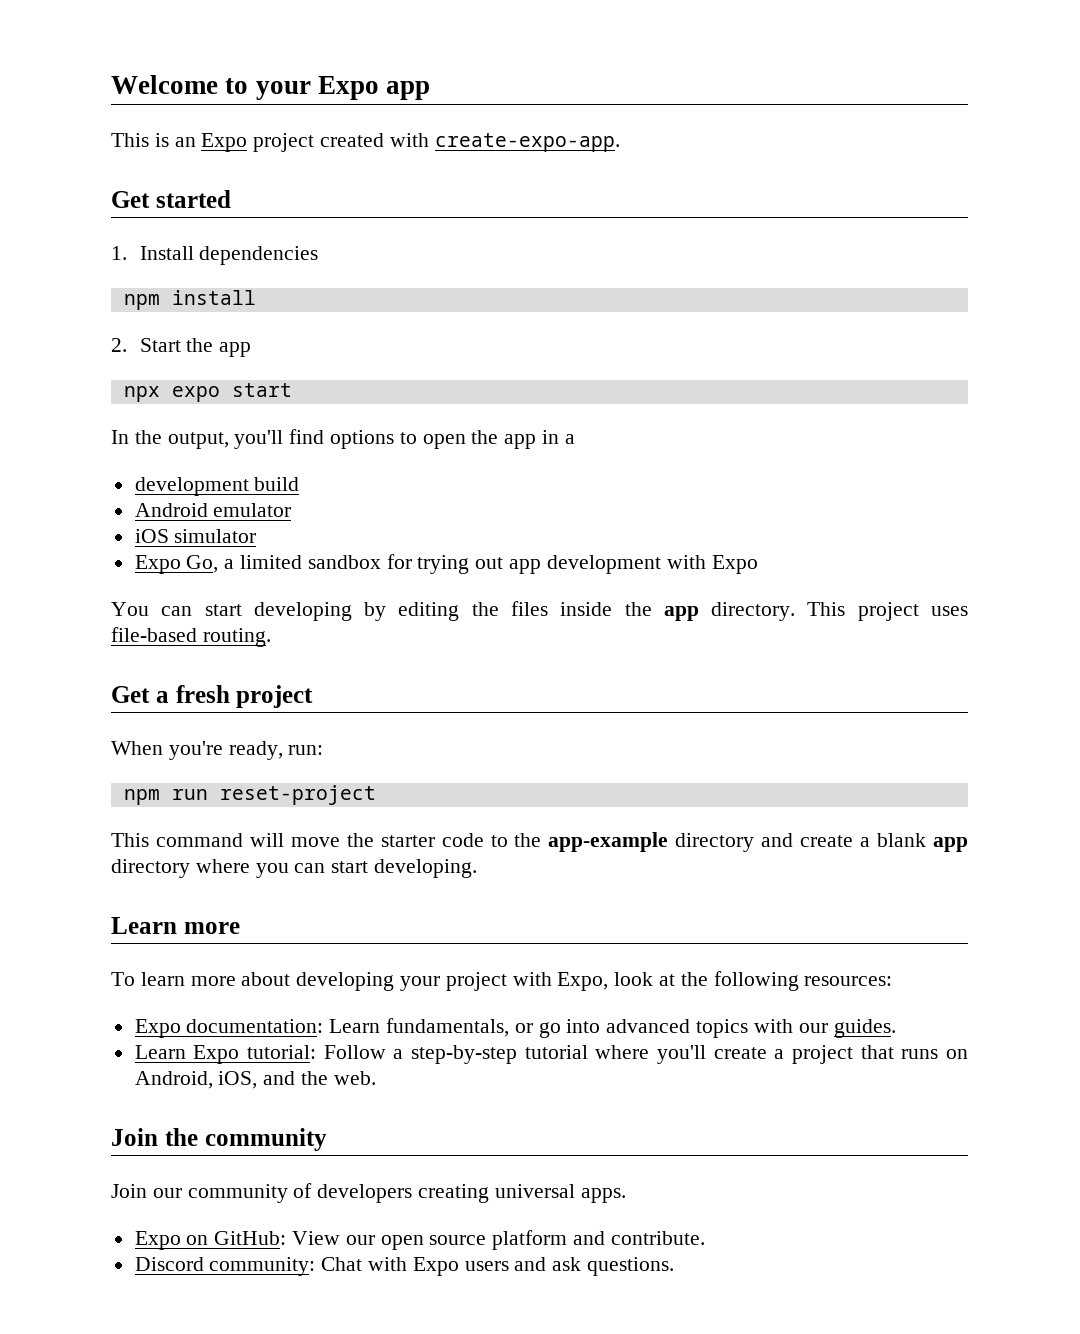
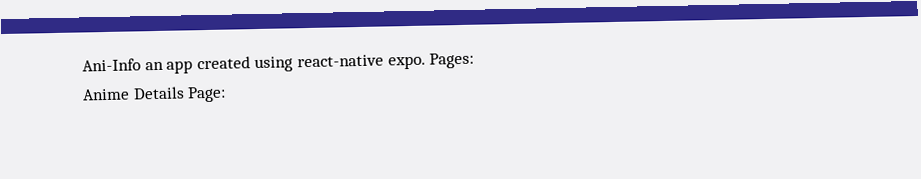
[111,75,431,100] [111,133,620,152] [111,190,231,208] [111,246,319,265] [123,290,256,310] [111,338,252,357] [123,383,292,402] [111,429,575,449] [134,477,300,496] [134,503,292,517] [134,529,257,543] [134,554,758,574] [111,601,969,621] [111,627,271,647] [111,685,314,708] [111,741,324,760] [123,785,376,805] [111,832,968,852] [111,859,478,878] [111,917,240,934] [111,971,893,991] [134,1018,896,1038] [134,1045,969,1064] [134,1071,376,1089] [111,1128,327,1151] [111,1183,626,1203] [134,1230,705,1250] [134,1257,675,1276] Welcome to your Expo app // This is an Expo project created with create-expo-app. // Get started // 1. Install dependencies // npm install // 2. Start the app // npx expo start // In the output, you'll find options to open the app in a // development build // Android emulator // iOS simulator // Expo Go, a limited sandbox for trying out app development with Expo // You can start developing by editing the files inside the app directory. This project uses file-based routing. // Get a fresh project // When you're ready, run: // npm run reset-project // This command will move the starter code to the app-example directory and create a blank app directory where you can start developing. // Learn more // To learn more about developing your project with Expo, look at the following resources: // Expo documentation: Learn fundamentals, or go into advanced topics with our guides. // Learn Expo tutorial: Follow a step-by-step tutorial where you'll create a project that runs on Android, iOS, and the web. // Join the community // Join our community of developers creating universal apps. // Expo on GitHub: View our open source platform and contribute. // Discord community: Chat with Expo users and ask questions. -> [82,52,475,74] [82,86,227,103] Ani-Info an app created using react-native expo. Pages: // Anime Details Page:

